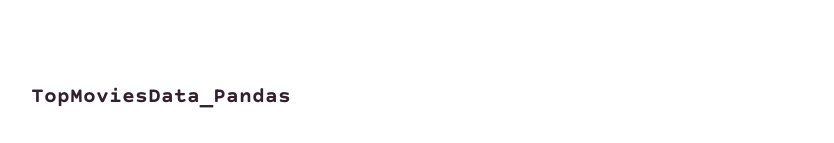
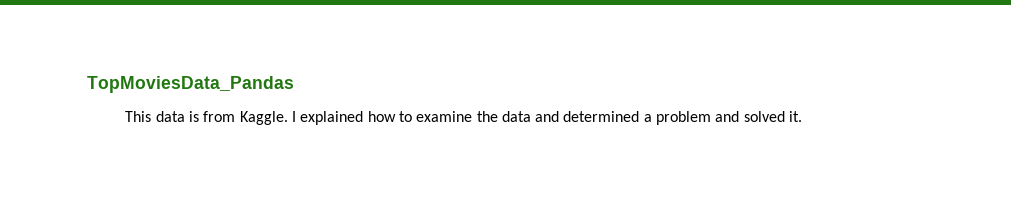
(291, 97) none -> [125,111,803,125] // This data is from Kaggle. I explained how to examine the data and determined a problem and solved it.

